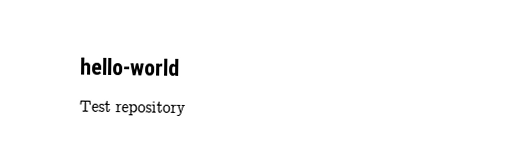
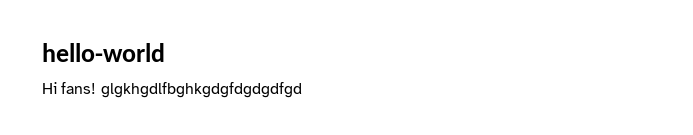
[79,100,186,117] Test repository -> [42,82,302,98] Hi fans! glgkhgdlfbghkgdgfdgdgdfgd

